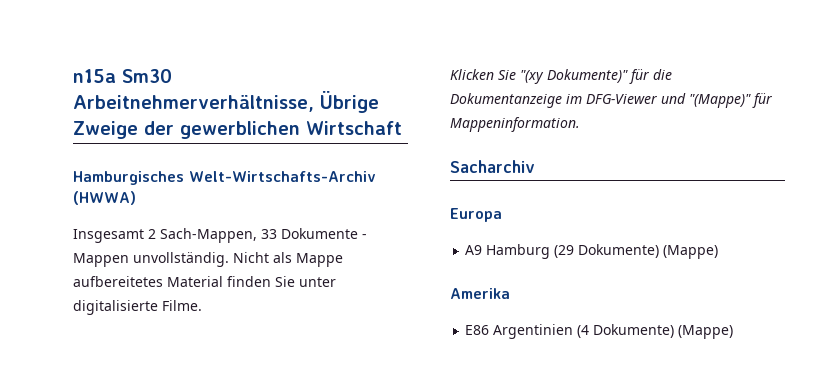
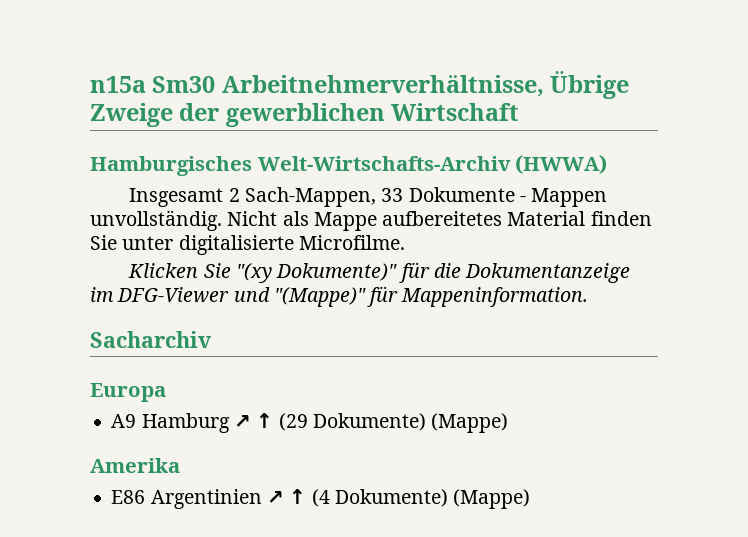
[162,300,202,311] Filme. -> [298,235,405,250] Microfilme.
(551, 251) none -> [233,413,274,428] ↗ ↑
(574, 331) none -> [266,489,307,504] ↗ ↑

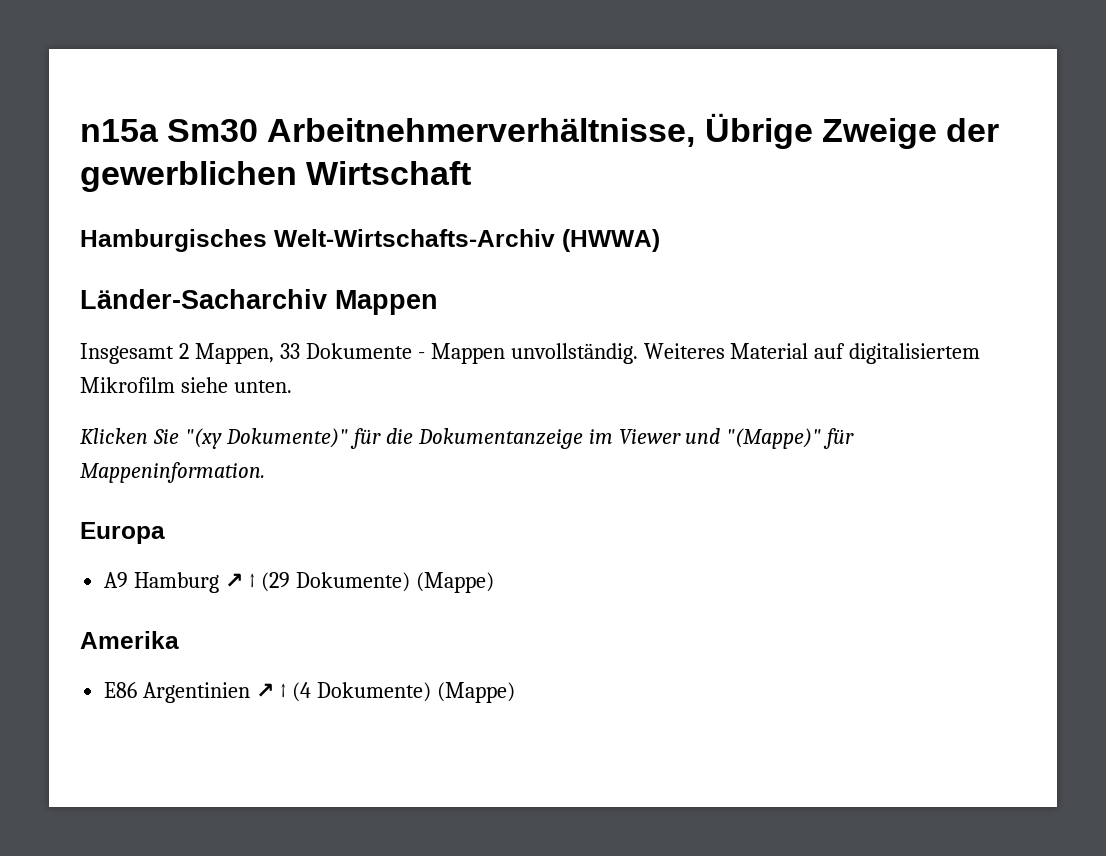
(608, 164) none -> [80,289,438,315] // Länder-Sacharchiv Mappen
[245,187,377,207] Sach-Mappen, -> [194,343,274,364] Mappen,
[227,211,652,231] [90,235,405,255] Nicht als Mappe aufbereitetes Material finden Sie unter digitalisierte Microfilme. -> [643,343,981,364] [80,377,292,393] Weiteres Material auf digitalisiertem Mikrofilm siehe unten.
[117,287,230,303] DFG-Viewer -> [618,429,681,444] Viewer
[90,331,212,348] // Sacharchiv -> (265, 472) none

